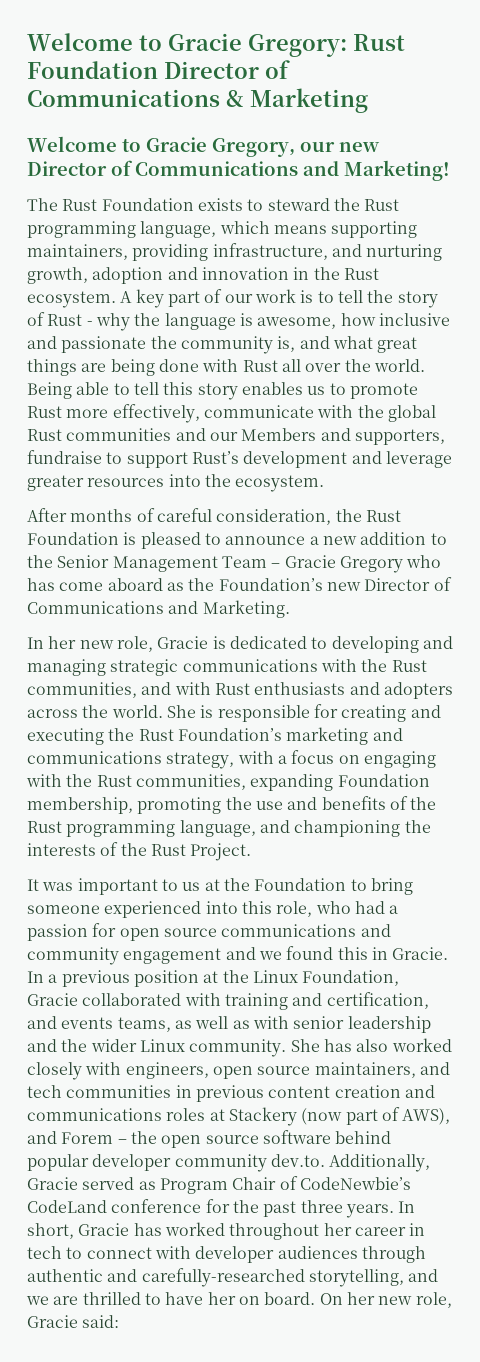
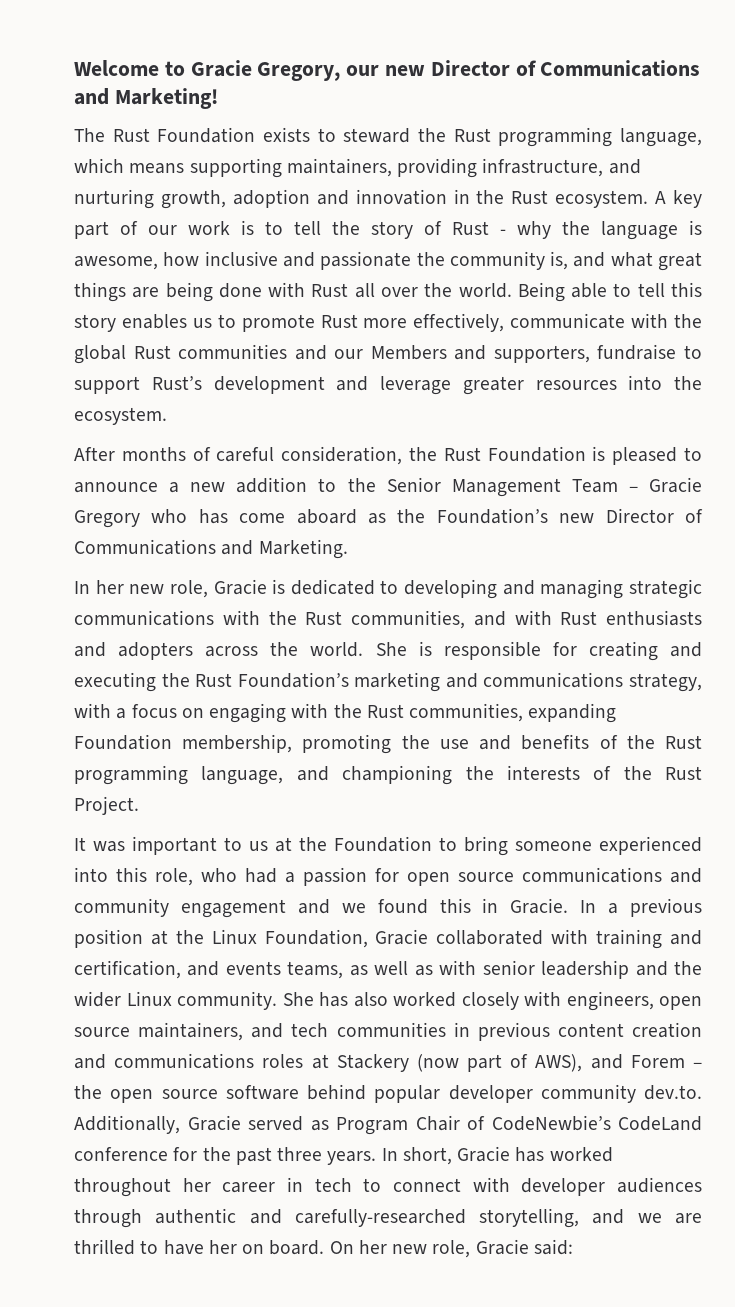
[27,33,405,57] [27,60,290,79] [27,88,368,113] [27,136,207,152] Welcome to Gracie Gregory: Rust Foundation Director of Communications & Marketing // Welcome to Gracie -> [74,60,252,77] Welcome to Gracie

